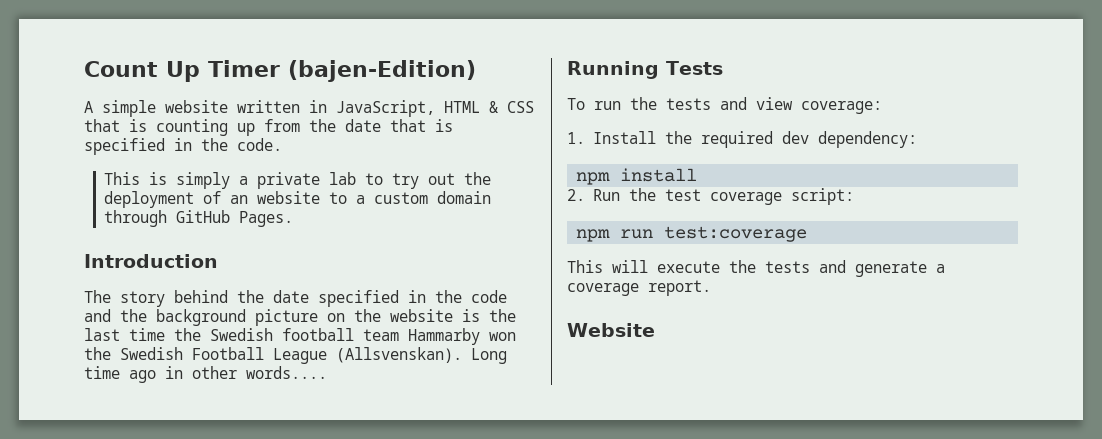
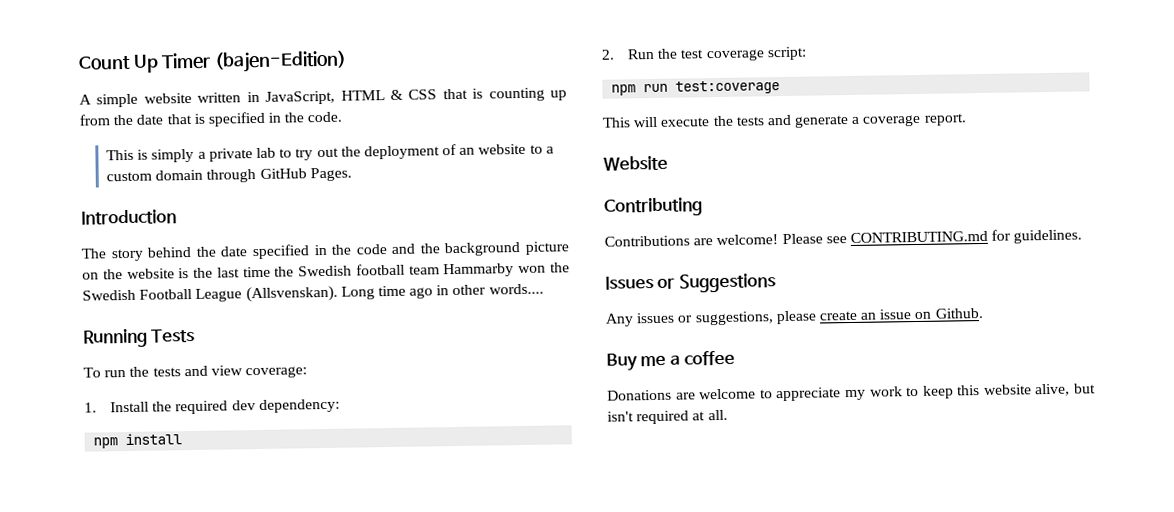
(655, 330) none -> [604,197,703,217] [604,229,1083,247] [605,273,776,293] [605,307,983,327] [606,350,736,371] [607,383,1096,402] [607,409,728,425] // Contributing // Contributions are welcome! Please see CONTRIBUTING.md for guidelines. // Issues or Suggestions // Any issues or suggestions, please create an issue on Github. // Buy me a coffee // Donations are welcome to appreciate my work to keep this website alive, but isn't required at all.

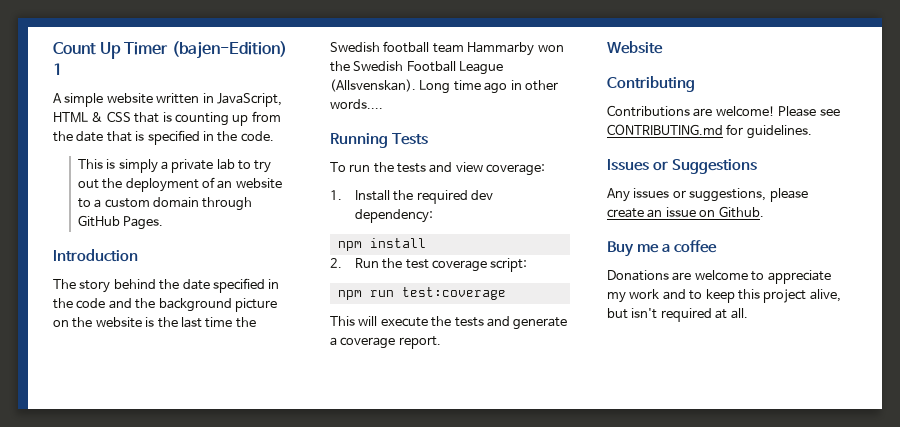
(348, 61) none -> [53,63,62,75] 1
(903, 391) none -> [662,289,686,300] and
[983,384,1032,396] website -> [763,289,807,303] project

